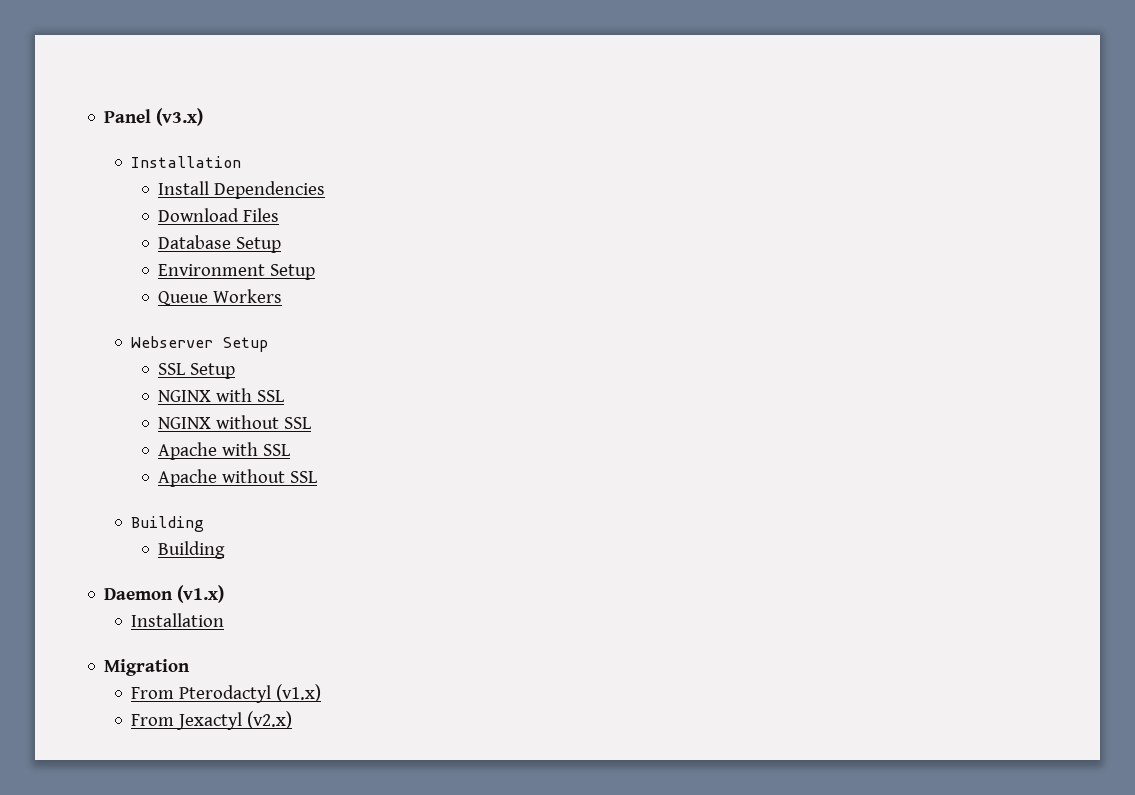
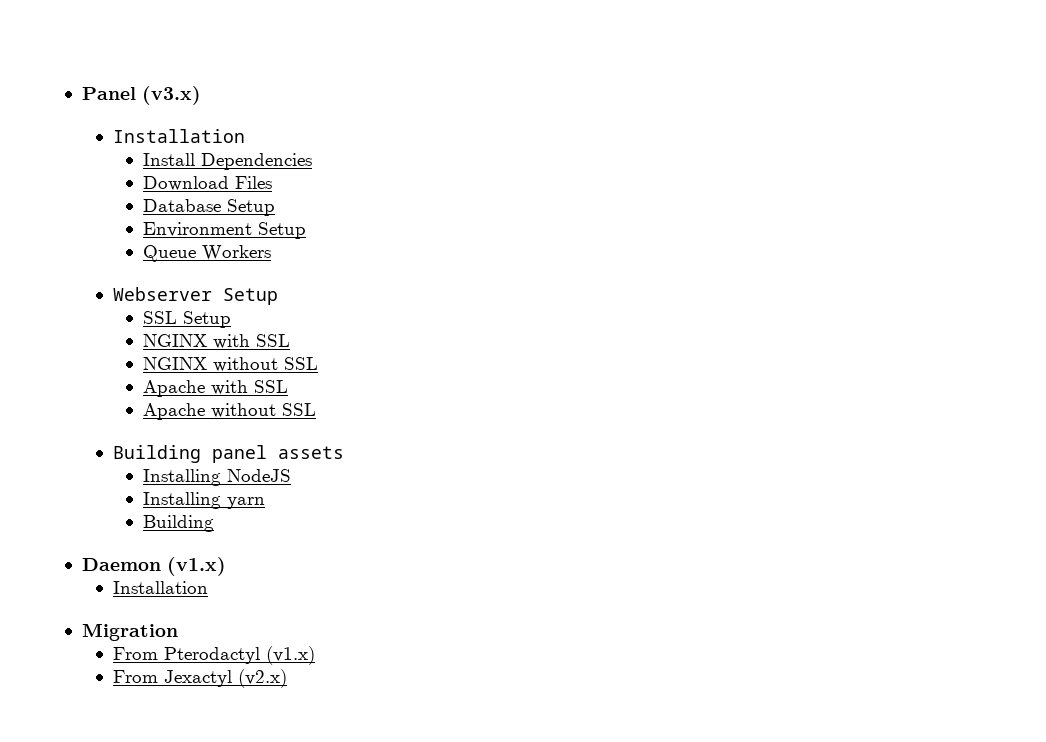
(205, 524) none -> [211,445,344,463] [143,469,292,486] [143,492,266,509] panel assets // Installing NodeJS // Installing yarn

